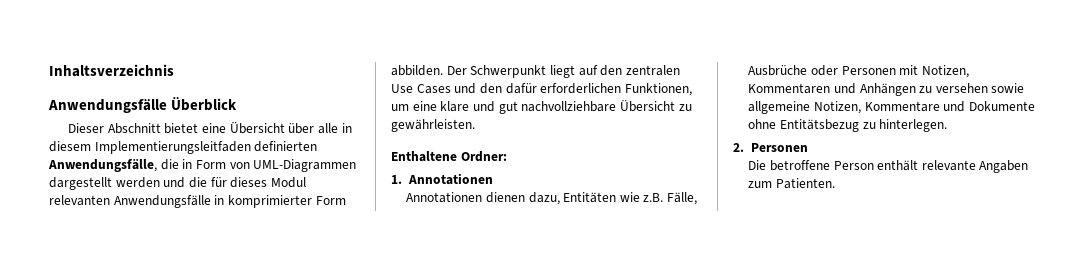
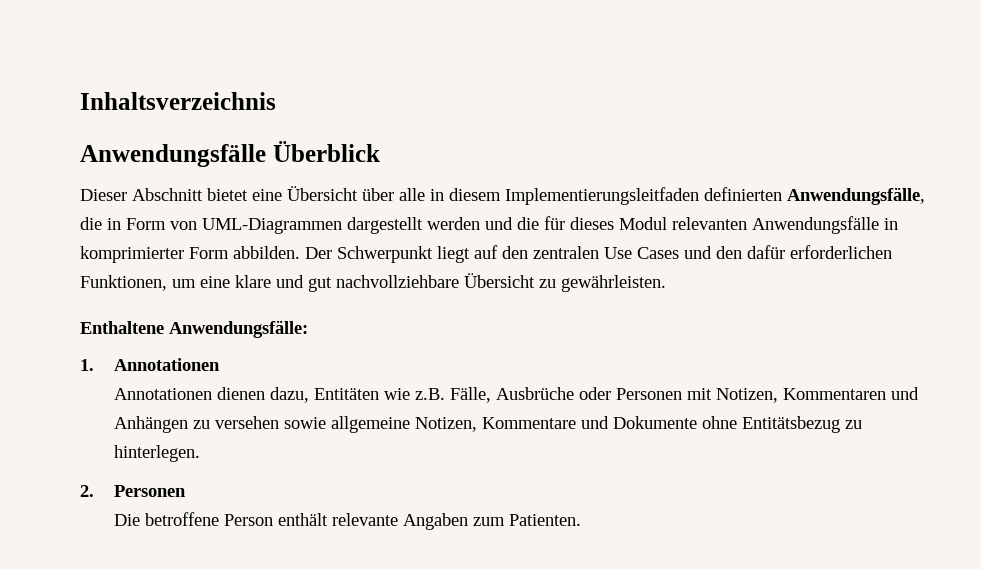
[460,151,507,162] Ordner: -> [169,320,308,338] Anwendungsfälle:

